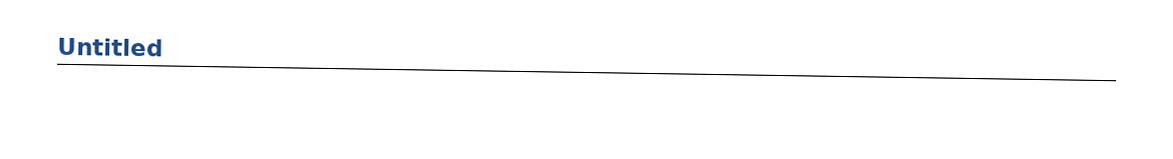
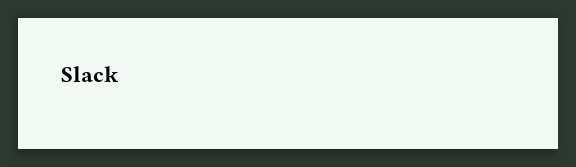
[57,37,163,57] Untitled -> [61,66,119,82] Slack

